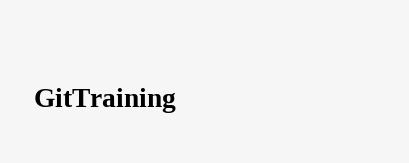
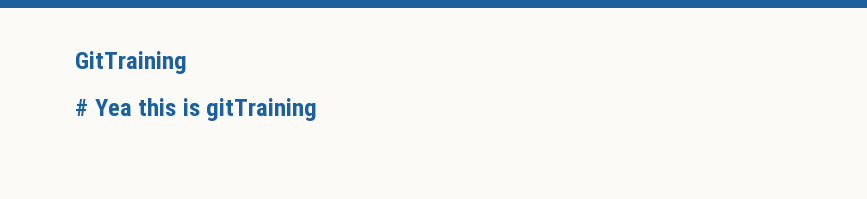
(176, 100) none -> [75,98,318,121] // # Yea this is gitTraining

